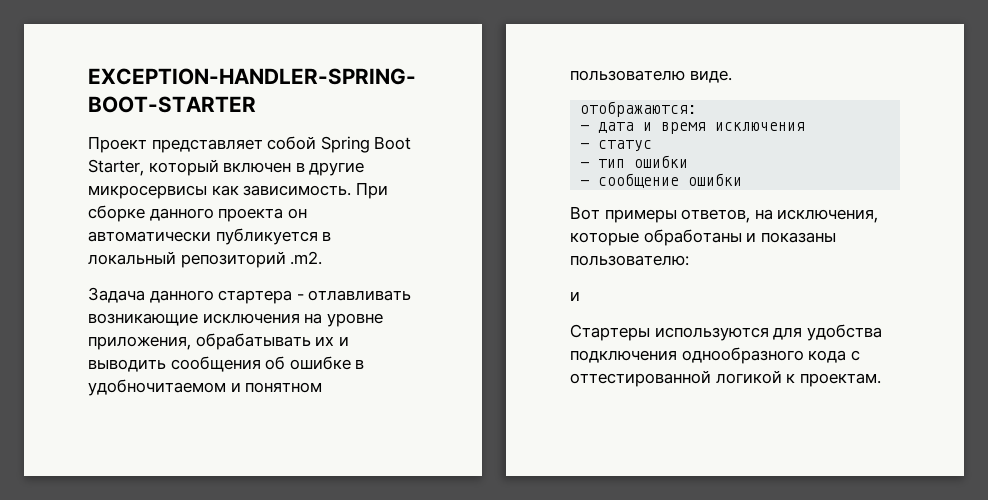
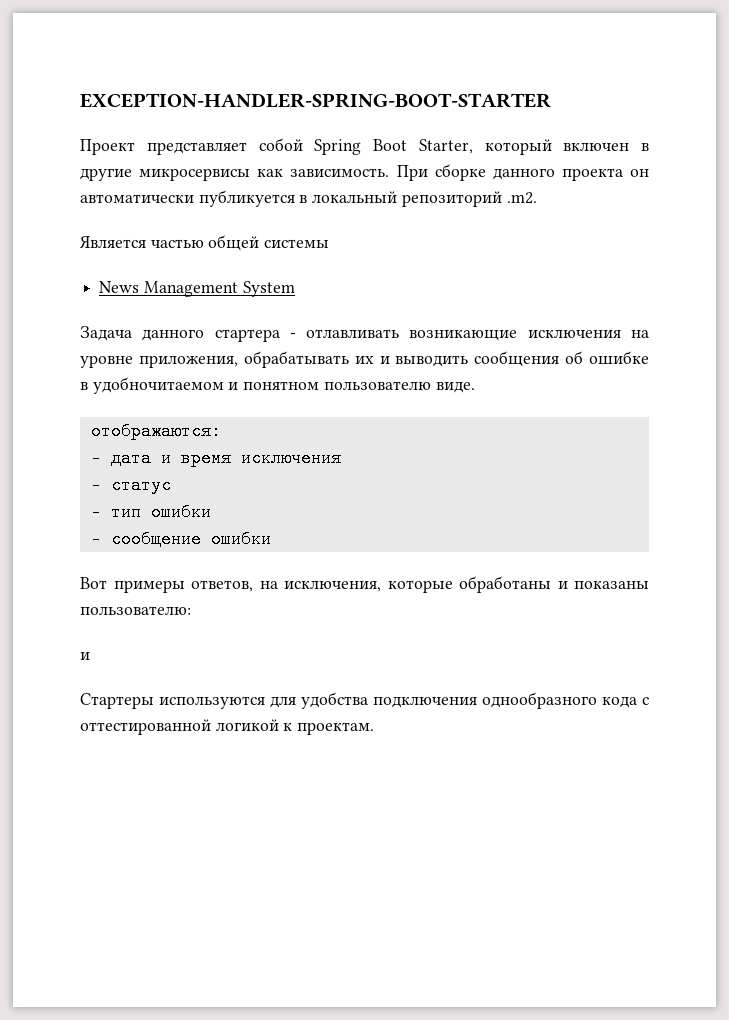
(323, 258) none -> [80,235,330,251] [99,281,295,297] // Является частью общей системы // News Management System

